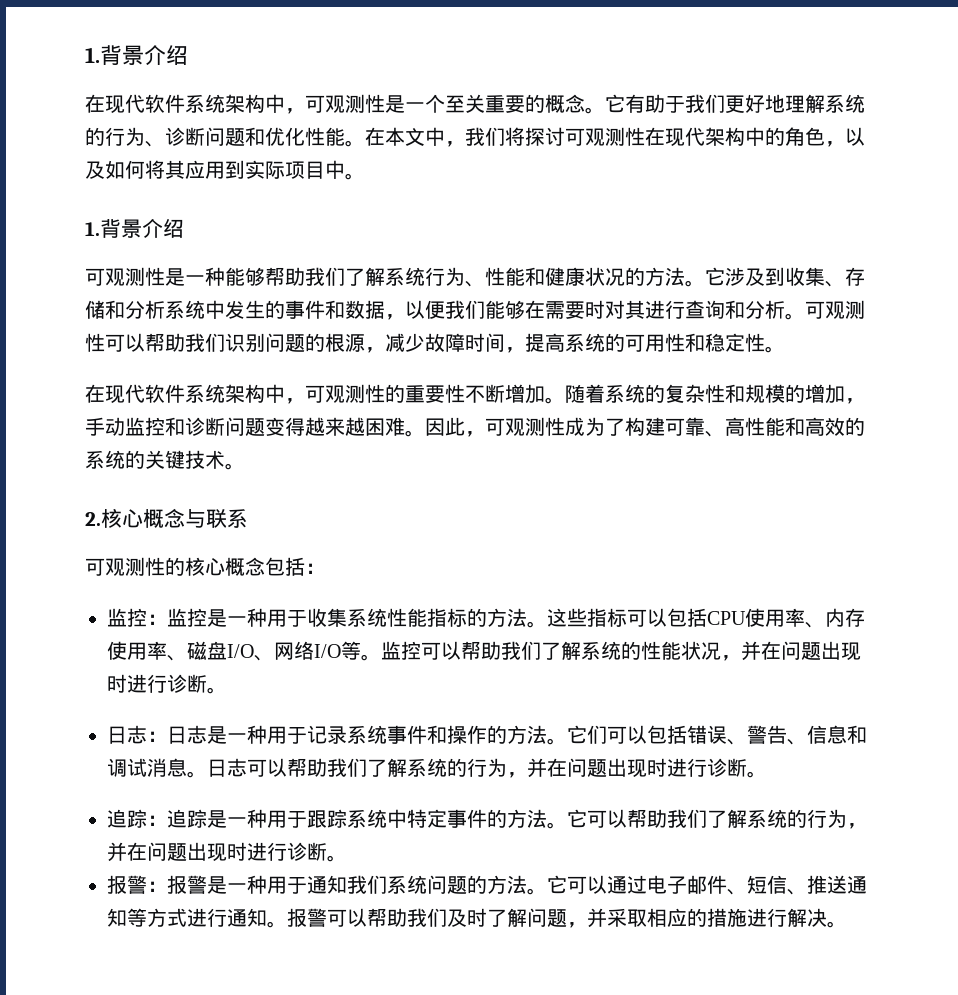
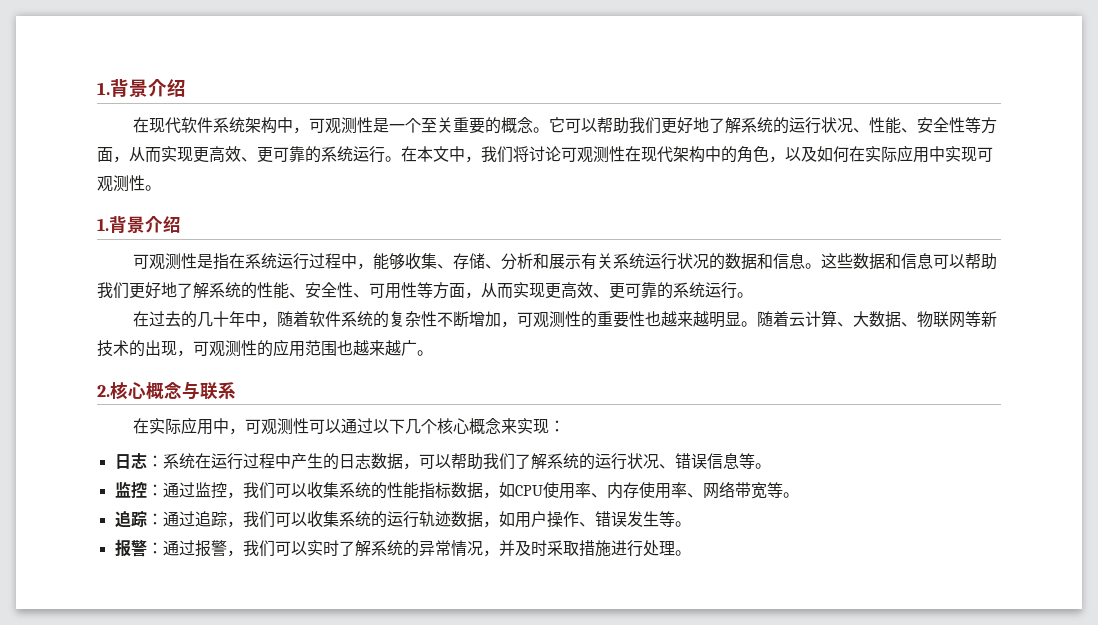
[625,94,865,113] [85,127,345,147] 有助于我们更好地理解系统的行为、诊断问题和优化性能 -> [564,117,997,134] [97,146,385,163] 可以帮助我们更好地了解系统的运行状况、性能、安全性等方面，从而实现更高效、更可靠的系统运行
[525,127,565,146] 探讨 -> [529,146,561,162] 讨论
[145,160,345,179] 将其应用到实际项目中 -> [849,145,993,163] [97,175,145,192] 在实际应用中实现可观测性
[185,267,865,287] [85,300,865,320] [85,333,785,353] [85,384,285,404] 一种能够帮助我们了解系统行为、性能和健康状况的方法。它涉及到收集、存储和分析系统中发生的事件和数据，以便我们能够在需要时对其进行查询和分析。可观测性可以帮助我们识别问题的根源，减少故障时间，提高系统的可用性和稳定性。 // 在现代软件系统架构中 -> [212,253,997,270] [97,282,753,299] [132,311,501,328] 指在系统运行过程中，能够收集、存储、分析和展示有关系统运行状况的数据和信息。这些数据和信息可以帮助我们更好地了解系统的性能、安全性、可用性等方面，从而实现更高效、更可靠的系统运行。 // 在过去的几十年中，随着软件系统的复杂性不断增加
[465,384,865,404] [85,417,865,437] [85,450,225,469] 不断增加。随着系统的复杂性和规模的增加，手动监控和诊断问题变得越来越困难。因此，可观测性成为了构建可靠、高性能和高效的系统的关键技术 -> [644,310,997,328] [97,339,417,357] 也越来越明显。随着云计算、大数据、物联网等新技术的出现，可观测性的应用范围也越来越广
[85,557,305,576] 可观测性的核心概念包括 -> [132,417,549,435] 在实际应用中，可观测性可以通过以下几个核心概念来实现
[107,608,387,627] 监控：监控是一种用于收集系统 -> [114,453,771,470] [114,482,387,499] 日志：系统在运行过程中产生的日志数据，可以帮助我们了解系统的运行状况、错误信息等。 // 监控：通过监控，我们可以收集系统的
[467,608,707,628] 的方法。这些指标可以包括 -> [450,482,515,499] 数据，如
[187,641,861,661] [107,674,227,694] [107,725,867,745] [107,758,767,778] [107,809,867,829] [107,842,347,862] [107,875,867,895] [107,908,707,928] 磁盘I/O、网络I/O等。监控可以帮助我们了解系统的性能状况，并在问题出现时进行诊断。 // 日志：日志是一种用于记录系统事件和操作的方法。它们可以包括错误、警告、信息和调试消息。日志可以帮助我们了解系统的行为，并在问题出现时进行诊断。 // 追踪：追踪是一种用于跟踪系统中特定事件的方法。它可以帮助我们了解系统的行为，并在问题出现时进行诊断。 // 报警：报警是一种用于通知我们系统问题的方法。它可以通过电子邮件、短信、推送通知等方式进行通知。报警可以帮助我们及时了解问题，并采取相应的 -> [702,481,799,499] [114,511,691,528] [114,539,579,557] 网络带宽等。 // 追踪：通过追踪，我们可以收集系统的运行轨迹数据，如用户操作、错误发生等。 // 报警：通过报警，我们可以实时了解系统的异常情况，并及时采取
[787,908,827,927] 解决 -> [642,540,675,556] 处理

